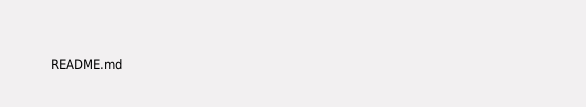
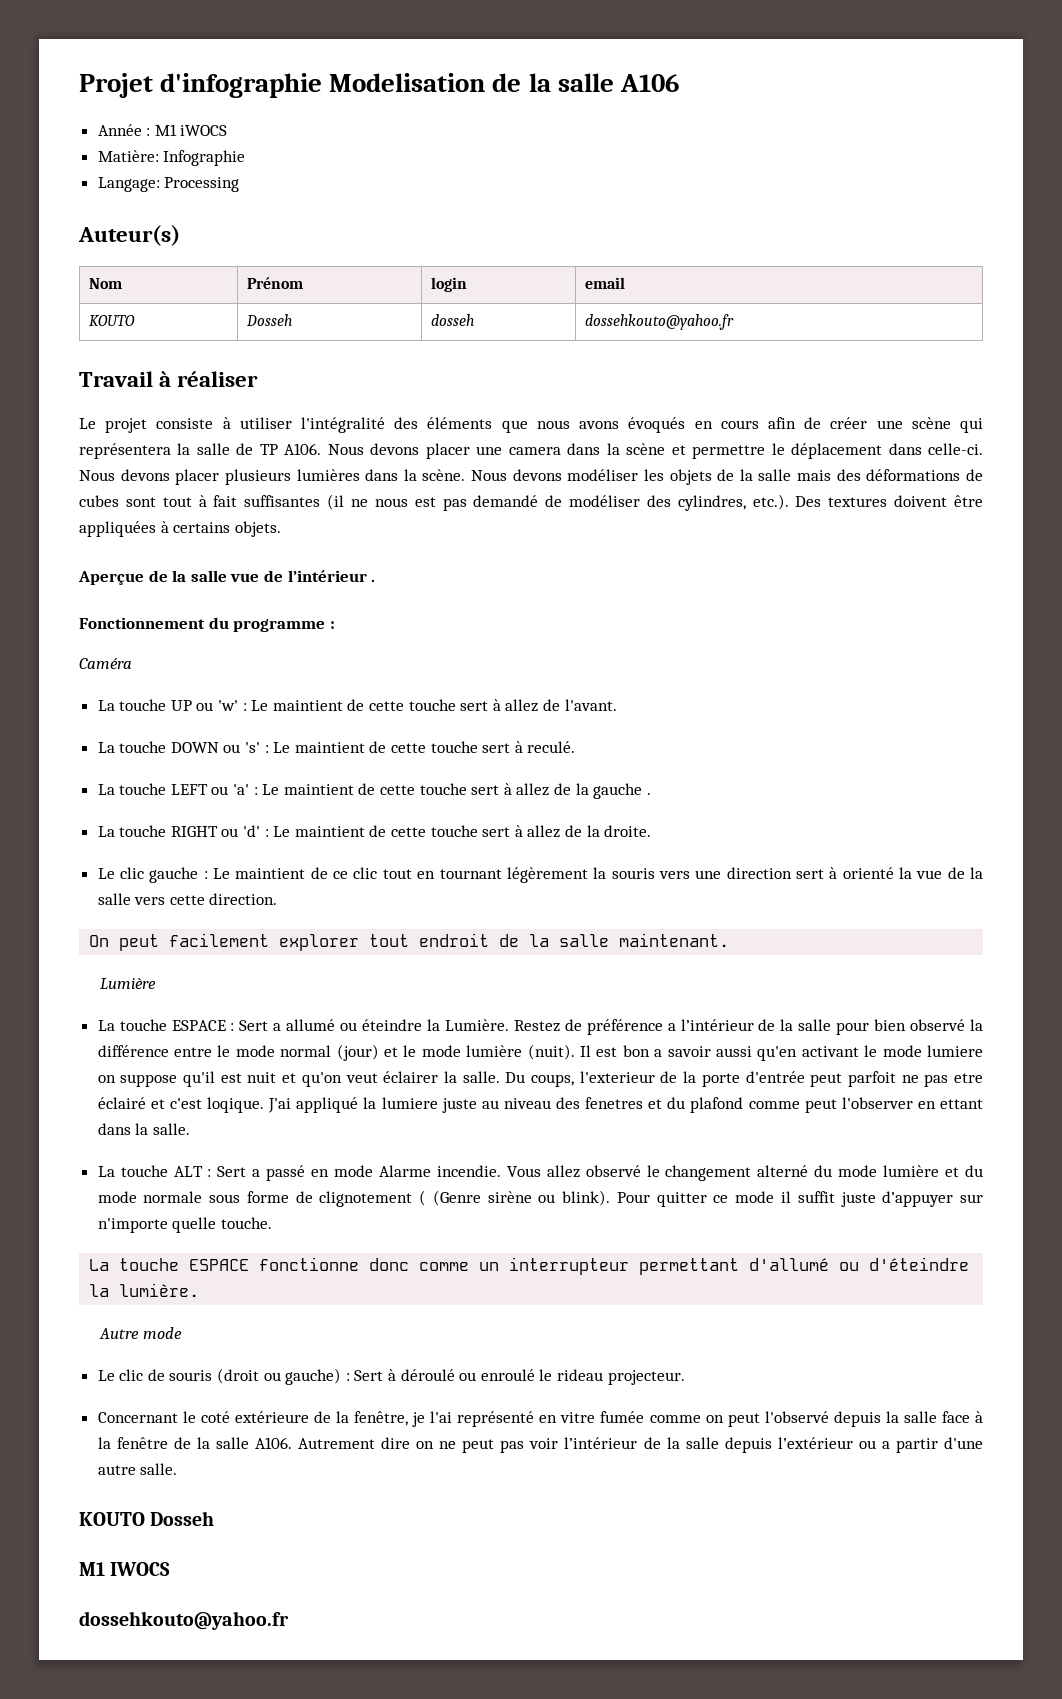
[51,59,122,70] README.md -> [79,73,680,98] [97,124,228,136] [97,150,246,166] [97,177,240,192] [78,225,180,246] [88,278,122,289] [246,277,303,289] [430,277,467,292] [584,277,625,289] [88,315,135,326] [245,314,292,326] [430,314,474,326] [584,314,734,330] [79,371,259,387] [79,417,984,433] [79,443,984,459] [79,469,984,485] [79,494,984,511] [79,521,281,537] [78,570,376,585] [79,617,335,632] [79,658,132,669] [97,699,617,712] [97,741,576,753] [97,783,651,799] [97,825,652,838] [97,867,983,883] [97,893,278,905] [89,933,730,951] [100,978,157,989] [97,1019,983,1035] [97,1044,984,1061] [97,1071,984,1087] [97,1097,984,1113] [97,1123,190,1135] [97,1165,984,1181] [97,1190,983,1207] [97,1217,272,1233] [89,1257,970,1275] [89,1283,200,1297] [99,1327,182,1339] [97,1368,685,1385] [97,1411,984,1427] [97,1437,983,1453] [97,1463,178,1475] [79,1511,215,1526] [79,1562,171,1576] [79,1611,289,1630] Projet d'infographie Modelisation de la salle A106 // Année : M1 iWOCS // Matière: Infographie // Langage: Processing // Auteur(s) // Nom | Prénom | login | email // KOUTO | Dosseh | dosseh | dossehkouto@yahoo.fr // Travail à réaliser // Le projet consiste à utiliser l'intégralité des éléments que nous avons évoqués en cours afin de créer une scène qui représentera la salle de TP A106. Nous devons placer une camera dans la scène et permettre le déplacement dans celle-ci. Nous devons placer plusieurs lumières dans la scène. Nous devons modéliser les objets de la salle mais des déformations de cubes sont tout à fait suffisantes (il ne nous est pas demandé de modéliser des cylindres, etc.). Des textures doivent être appliquées à certains objets. // Aperçue de la salle vue de l’intérieur . // Fonctionnement du programme : // Caméra // La touche UP ou 'w' : Le maintient de cette touche sert à allez de l'avant. // La touche DOWN ou 's' : Le maintient de cette touche sert à reculé. // La touche LEFT ou 'a' : Le maintient de cette touche sert à allez de la gauche . // La touche RIGHT ou 'd' : Le maintient de cette touche sert à allez de la droite. // Le clic gauche : Le maintient de ce clic tout en tournant légèrement la souris vers une direction sert à orienté la vue de la salle vers cette direction. // On peut facilement explorer tout endroit de la salle maintenant. // Lumière // La touche ESPACE : Sert a allumé ou éteindre la Lumière. Restez de préférence a l’intérieur de la salle pour bien observé la différence entre le mode normal (jour) et le mode lumière (nuit). Il est bon a savoir aussi qu'en activant le mode lumiere on suppose qu'il est nuit et qu'on veut éclairer la salle. Du coups, l'exterieur de la porte d'entrée peut parfoit ne pas etre éclairé et c'est loqique. J'ai appliqué la lumiere juste au niveau des fenetres et du plafond comme peut l'observer en ettant dans la salle. // La touche ALT : Sert a passé en mode Alarme incendie. Vous allez observé le changement alterné du mode lumière et du mode normale sous forme de clignotement ( (Genre sirène ou blink). Pour quitter ce mode il suffit juste d’appuyer sur n'importe quelle touche. // La touche ESPACE fonctionne donc comme un interrupteur permettant d'allumé ou d'éteindre la lumière. // Autre mode // Le clic de souris (droit ou gauche) : Sert à déroulé ou enroulé le rideau projecteur. // Concernant le coté extérieure de la fenêtre, je l'ai représenté en vitre fumée comme on peut l'observé depuis la salle face à la fenêtre de la salle A106. Autrement dire on ne peut pas voir l’intérieur de la salle depuis l’extérieur ou a partir d'une autre salle. // KOUTO Dosseh // M1 IWOCS // dossehkouto@yahoo.fr

